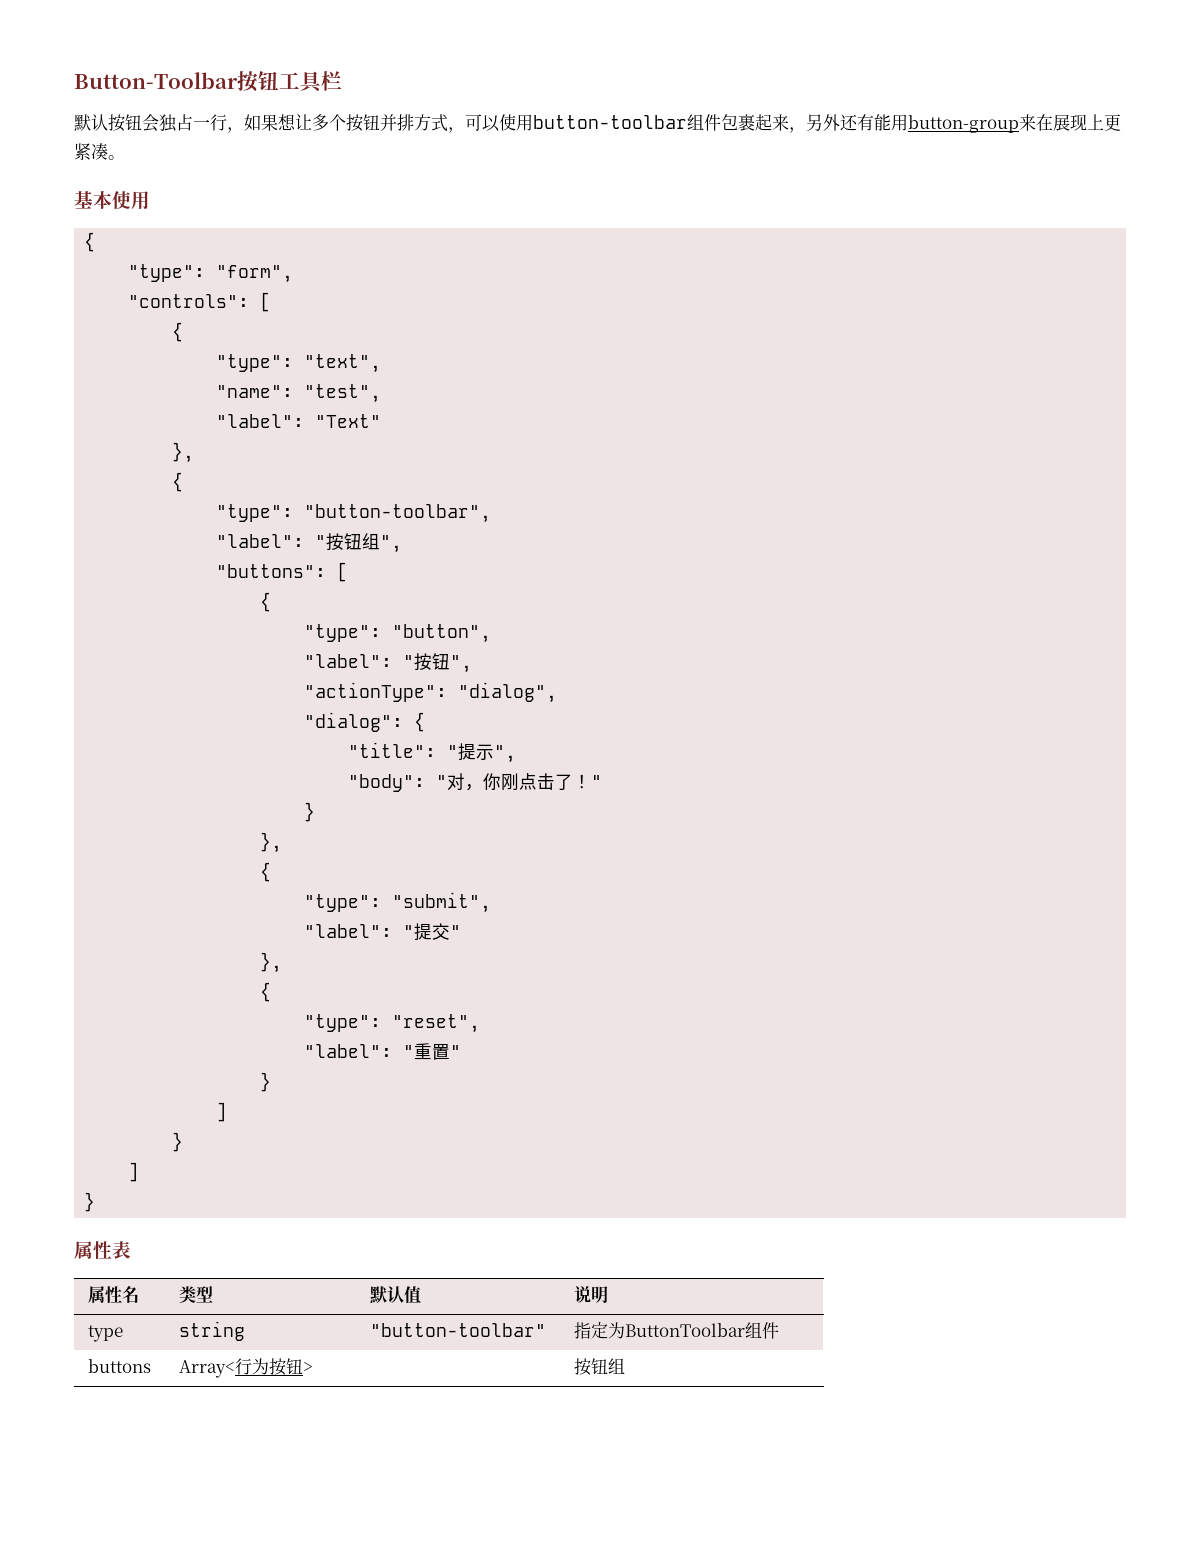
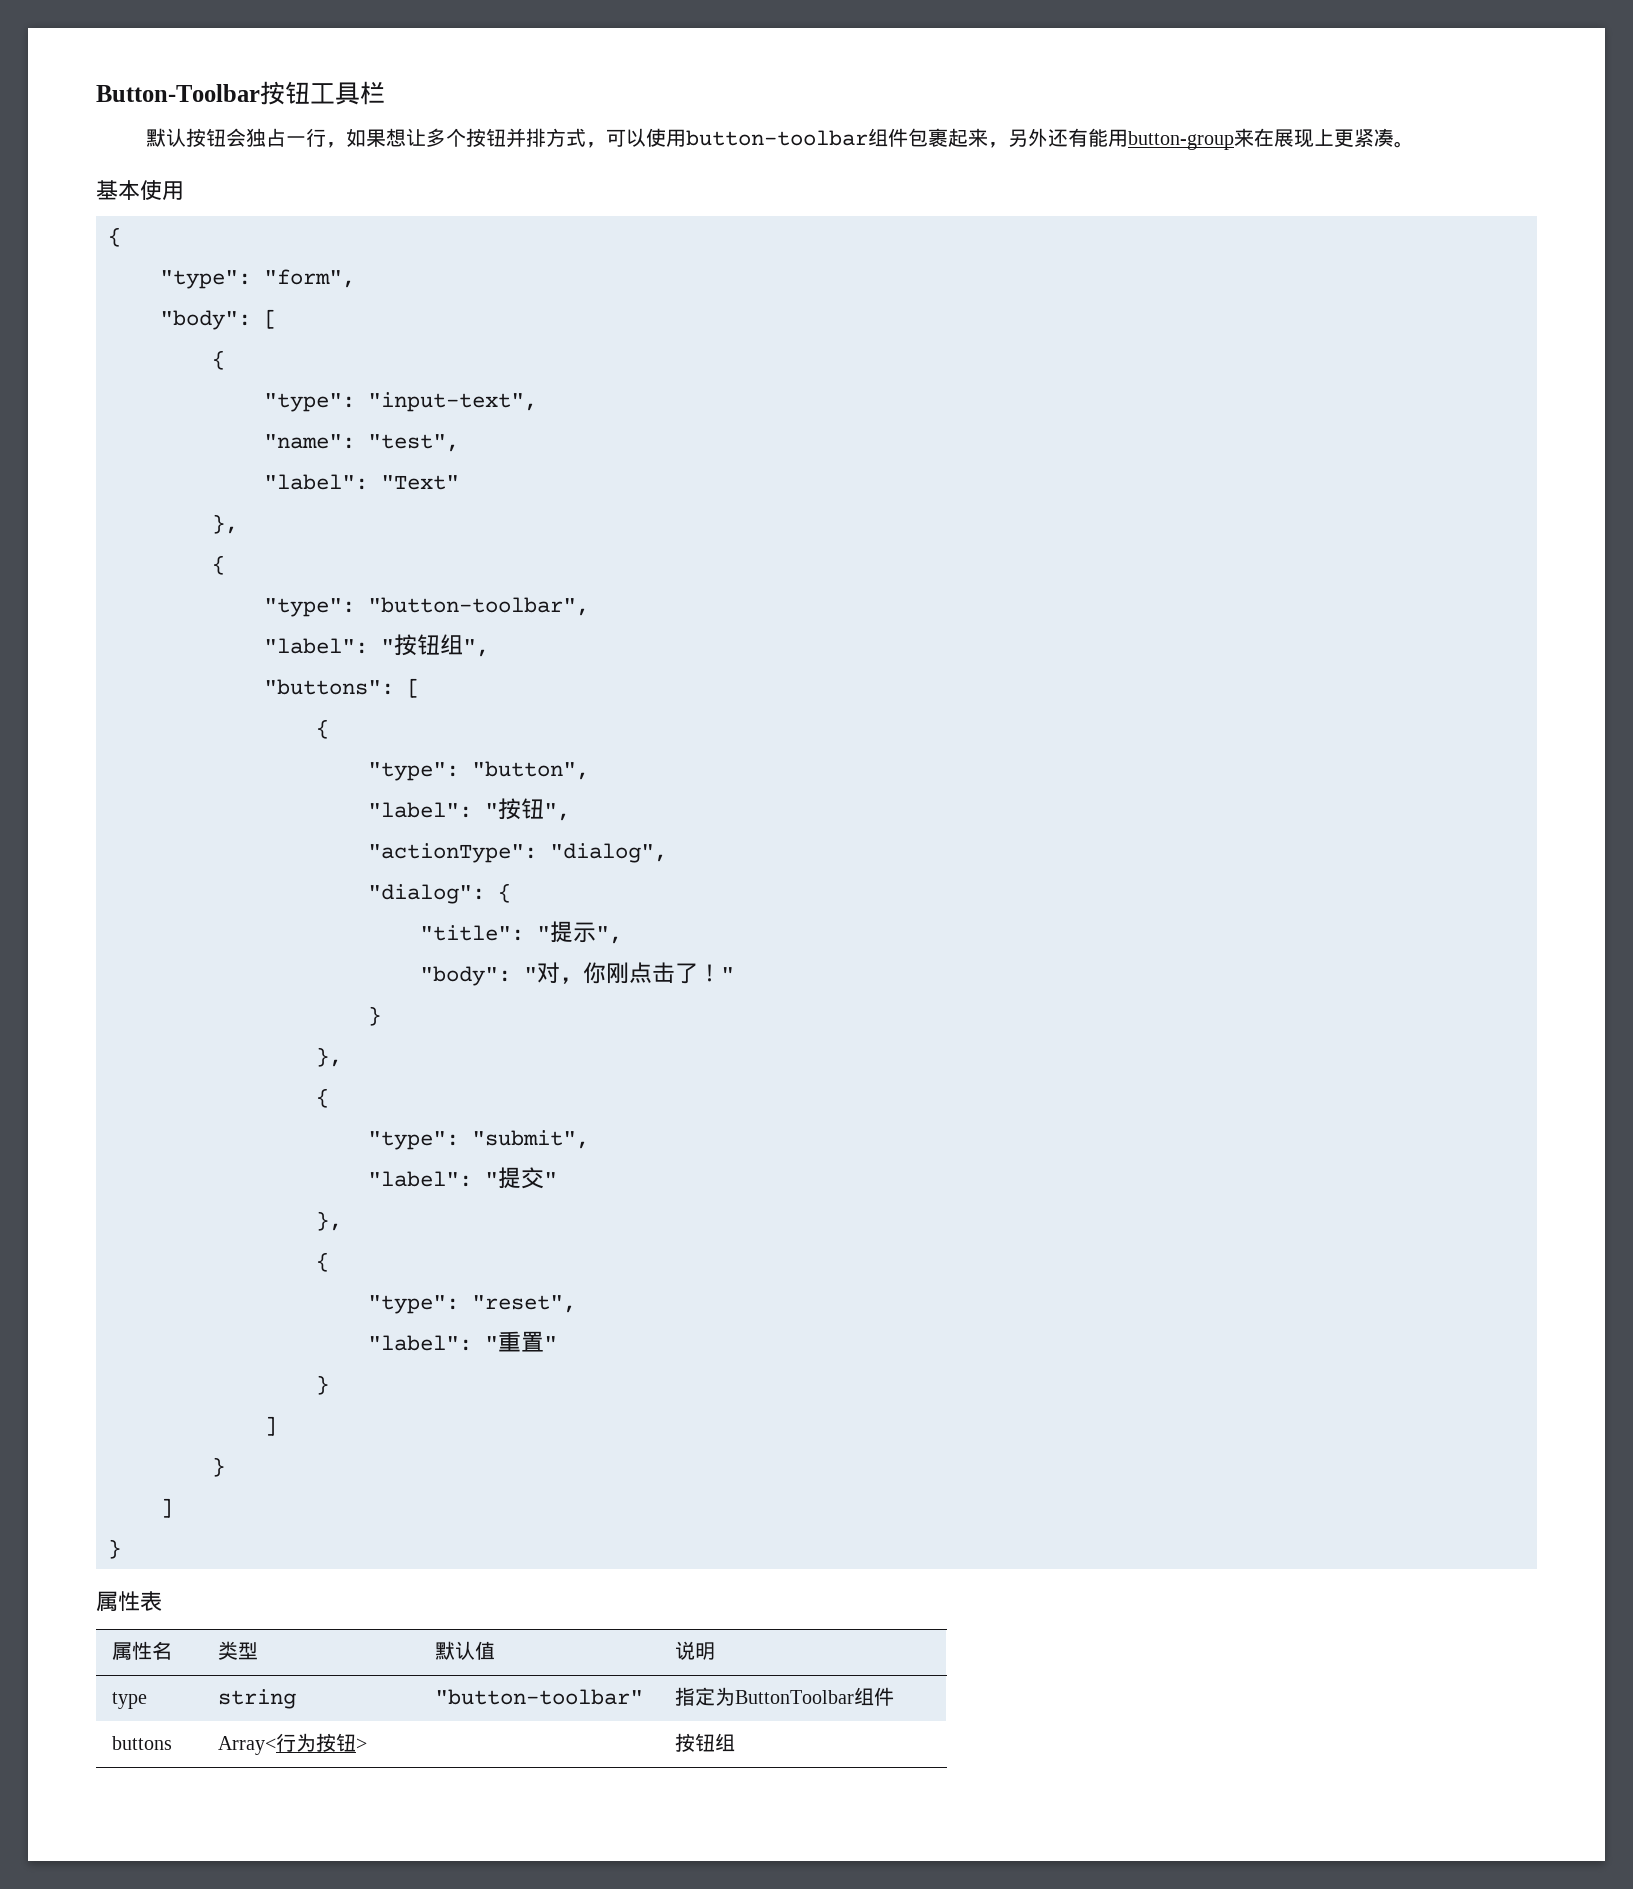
[128,292,272,312] [172,322,184,342] [216,354,382,373] "controls": [ // { // "type": "text", -> [160,309,277,330] [212,350,225,370] [264,392,537,412] "body": [ // { // "type": "input-text",

